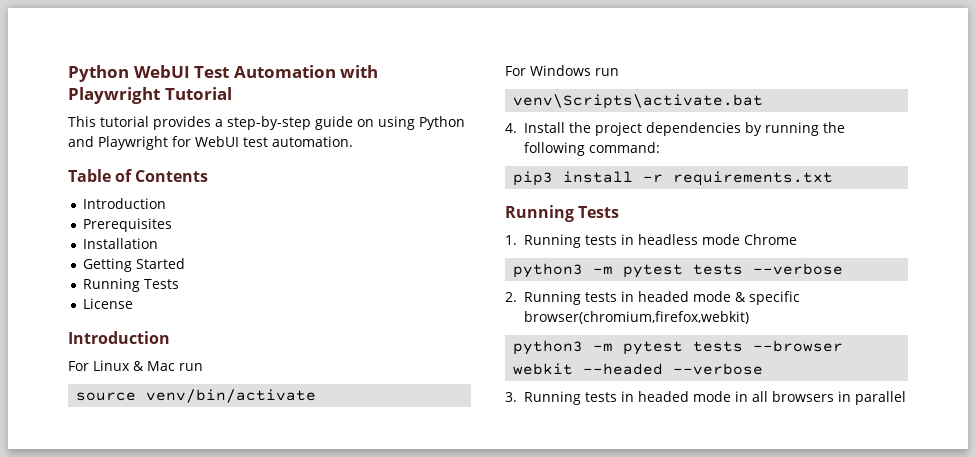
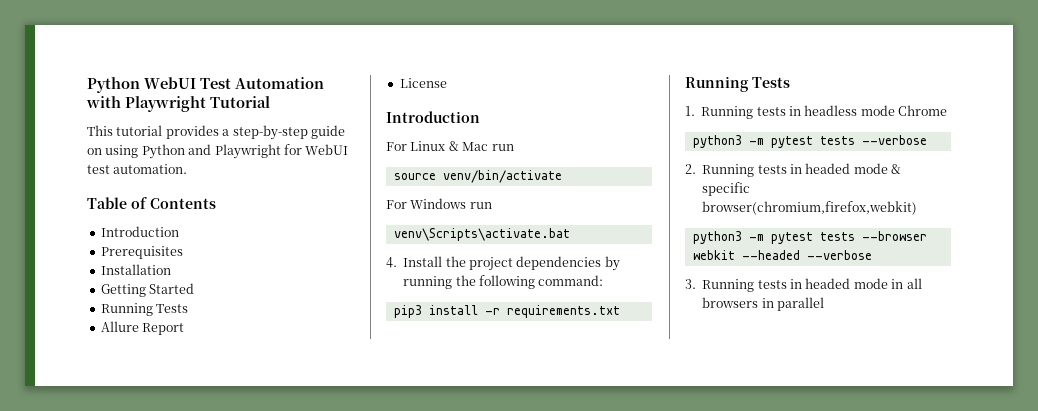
(179, 284) none -> [100,321,185,335] // Allure Report

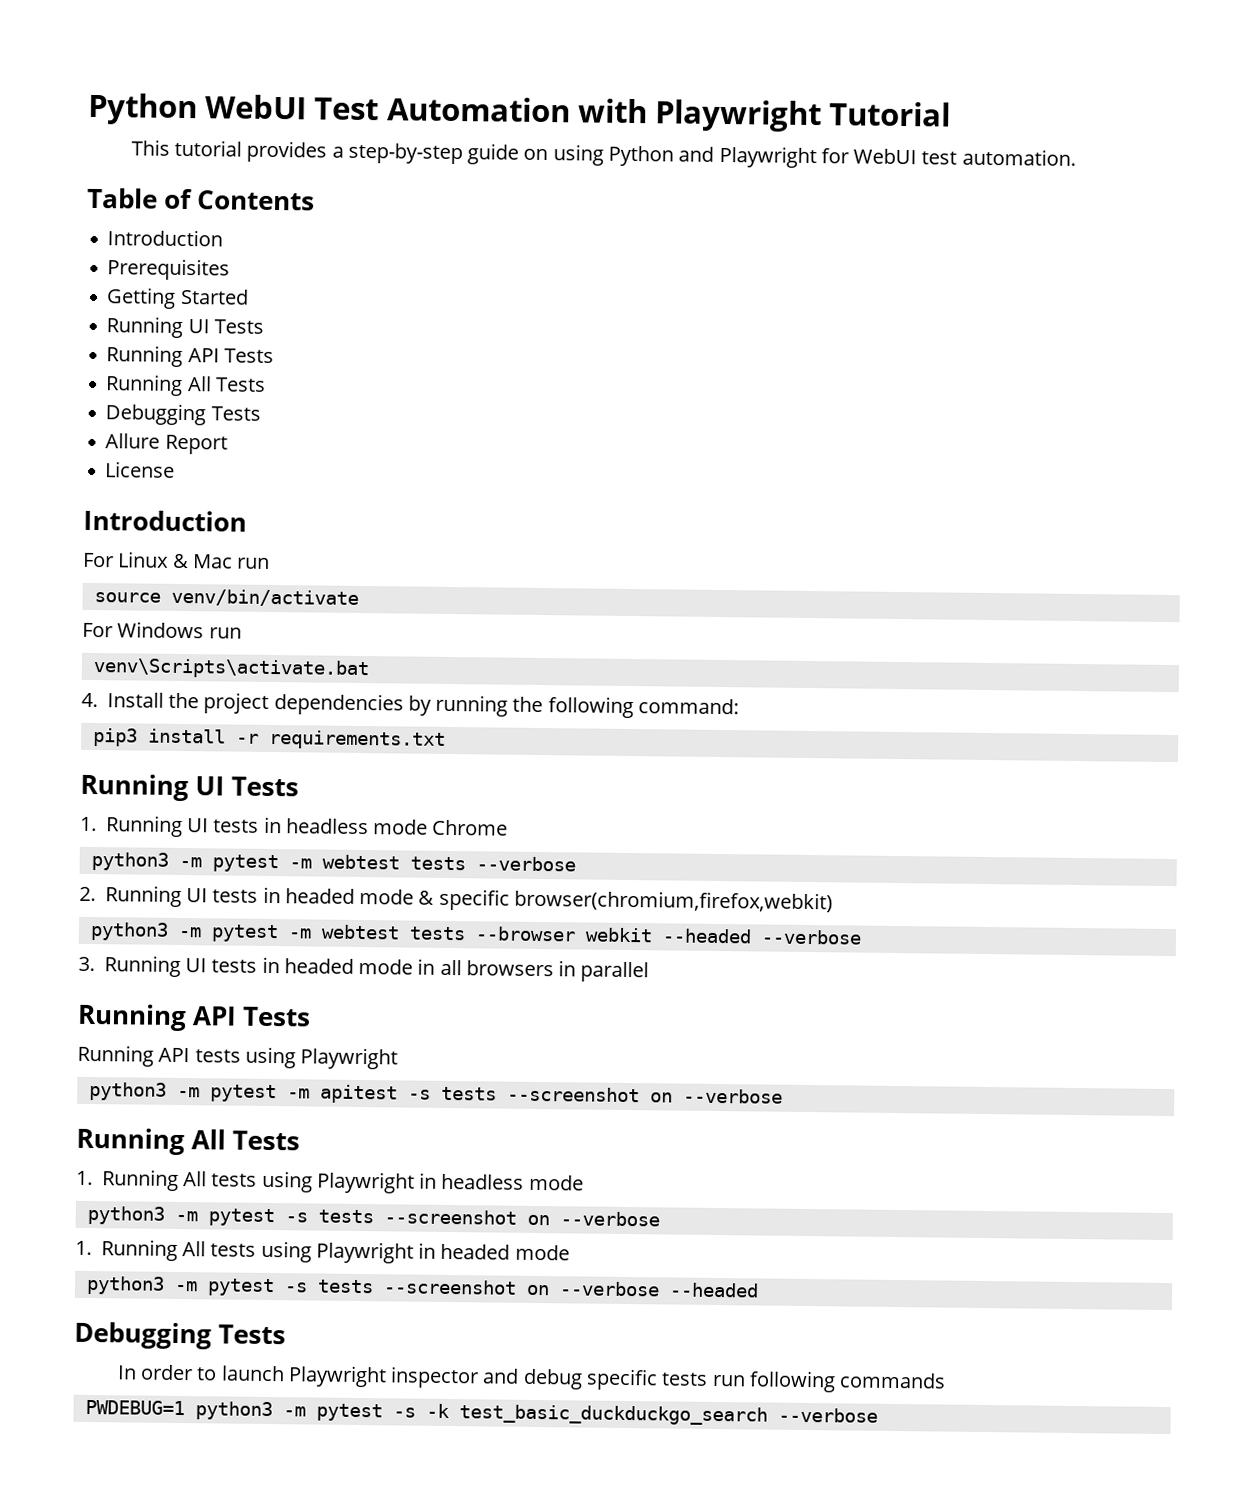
[100,264,171,275] // Installation -> (231, 269) none
(153, 309) none -> [187,319,264,334] [106,345,274,367] [105,374,266,396] [105,403,207,426] UI Tests // Running API Tests // Running All Tests // Debugging
[752,77,790,88] [685,106,754,119] Tests // 1. Running -> [195,776,300,797] [80,815,210,838] UI Tests // 1. Running UI
(813, 142) none -> [288,854,400,870] -m webtest
(755, 170) none -> [186,888,209,903] UI
(813, 238) none -> [287,924,400,940] -m webtest
(755, 285) none -> [185,958,208,973] UI
(824, 304) none -> [77,1003,312,1032] [77,1044,399,1070] [88,1081,783,1104] [76,1127,301,1156] [76,1169,584,1194] [86,1205,660,1227] [75,1239,570,1264] [85,1275,759,1298] [74,1321,287,1350] [116,1364,947,1393] [84,1399,878,1426] // Running API Tests // Running API tests using Playwright // python3 -m pytest -m apitest -s tests --screenshot on --verbose // Running All Tests // 1. Running All tests using Playwright in headless mode // python3 -m pytest -s tests --screenshot on --verbose // 1. Running All tests using Playwright in headed mode // python3 -m pytest -s tests --screenshot on --verbose --headed // Debugging Tests // In order to launch Playwright inspector and debug specific tests run following commands // PWDEBUG=1 python3 -m pytest -s -k test_basic_duckduckgo_search --verbose

